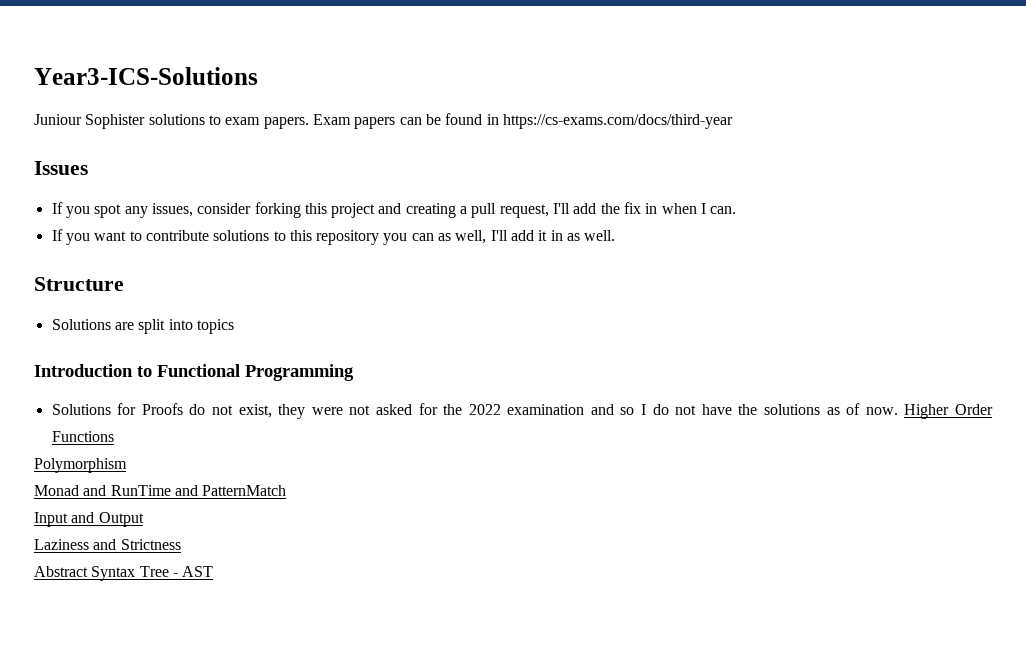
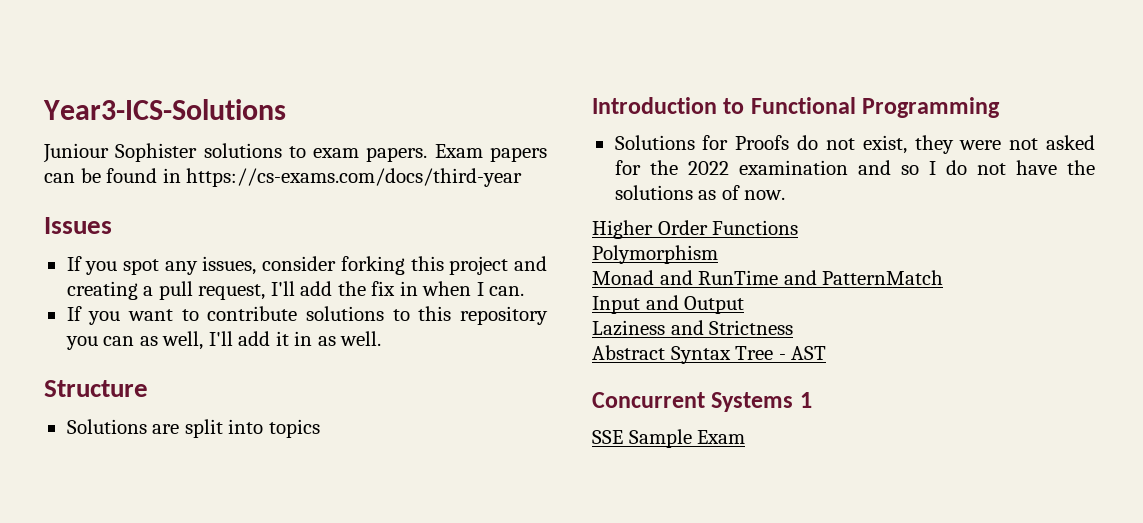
(898, 411) none -> (786, 195) //
(214, 571) none -> [592,392,812,412] [592,429,746,448] // Concurrent Systems 1 // SSE Sample Exam

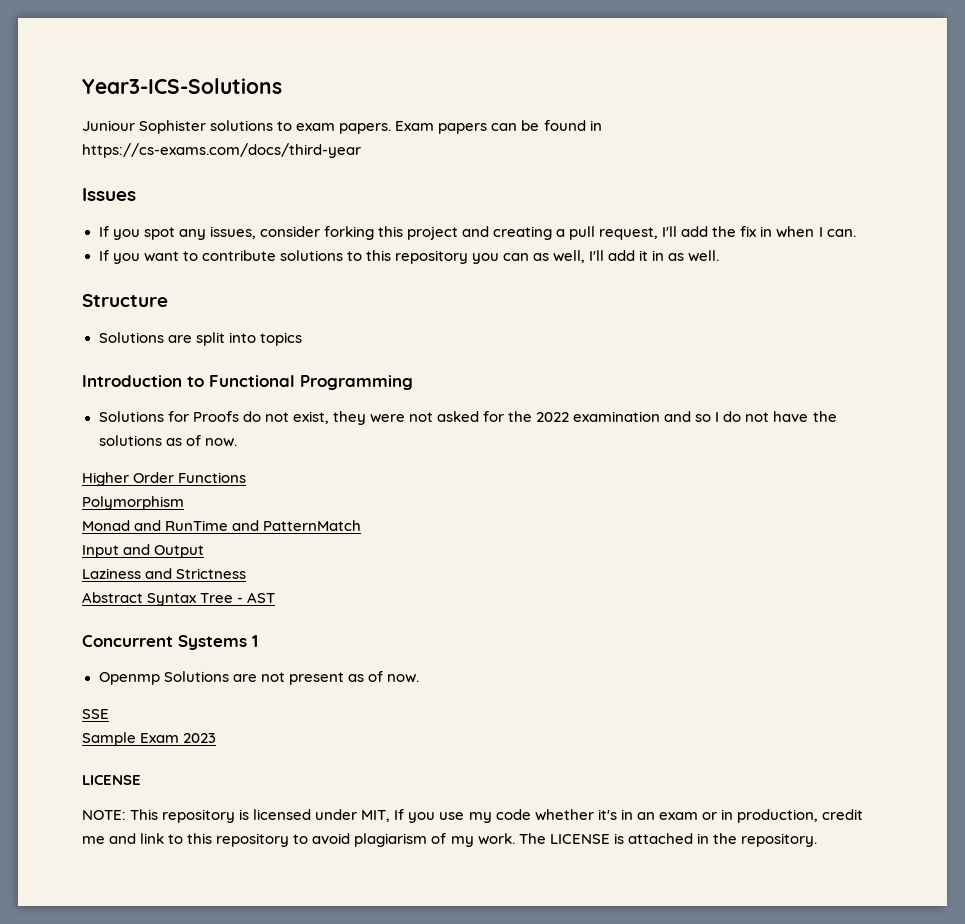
(812, 400) none -> [98,671,419,685] // Openmp Solutions are not present as of now.
(623, 437) none -> (109, 714) //
(746, 437) none -> [183,733,217,743] [82,775,141,785] [82,809,863,823] [82,833,817,847] 2023 // LICENSE // NOTE: This repository is licensed under MIT, If you use my code whether it's in an exam or in production, credit me and link to this repository to avoid plagiarism of my work. The LICENSE is attached in the repository.

